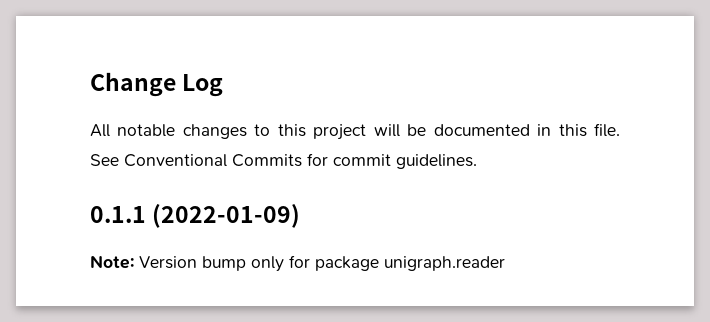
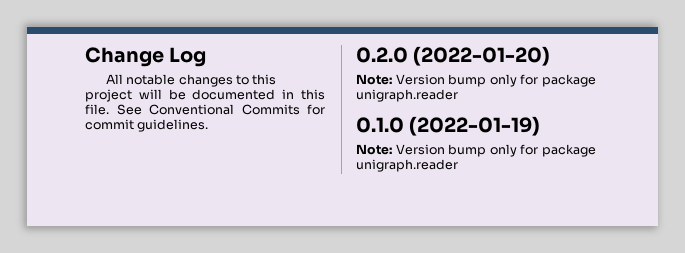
[90,204,301,228] [90,255,505,272] 0.1.1 (2022-01-09) // Note: Version bump only for package unigraph.reader -> [356,46,551,66] [356,74,596,87] [356,89,458,102] [356,116,541,136] [356,144,596,157] [356,159,458,172] 0.2.0 (2022-01-20) // Note: Version bump only for package unigraph.reader // 0.1.0 (2022-01-19) // Note: Version bump only for package unigraph.reader

